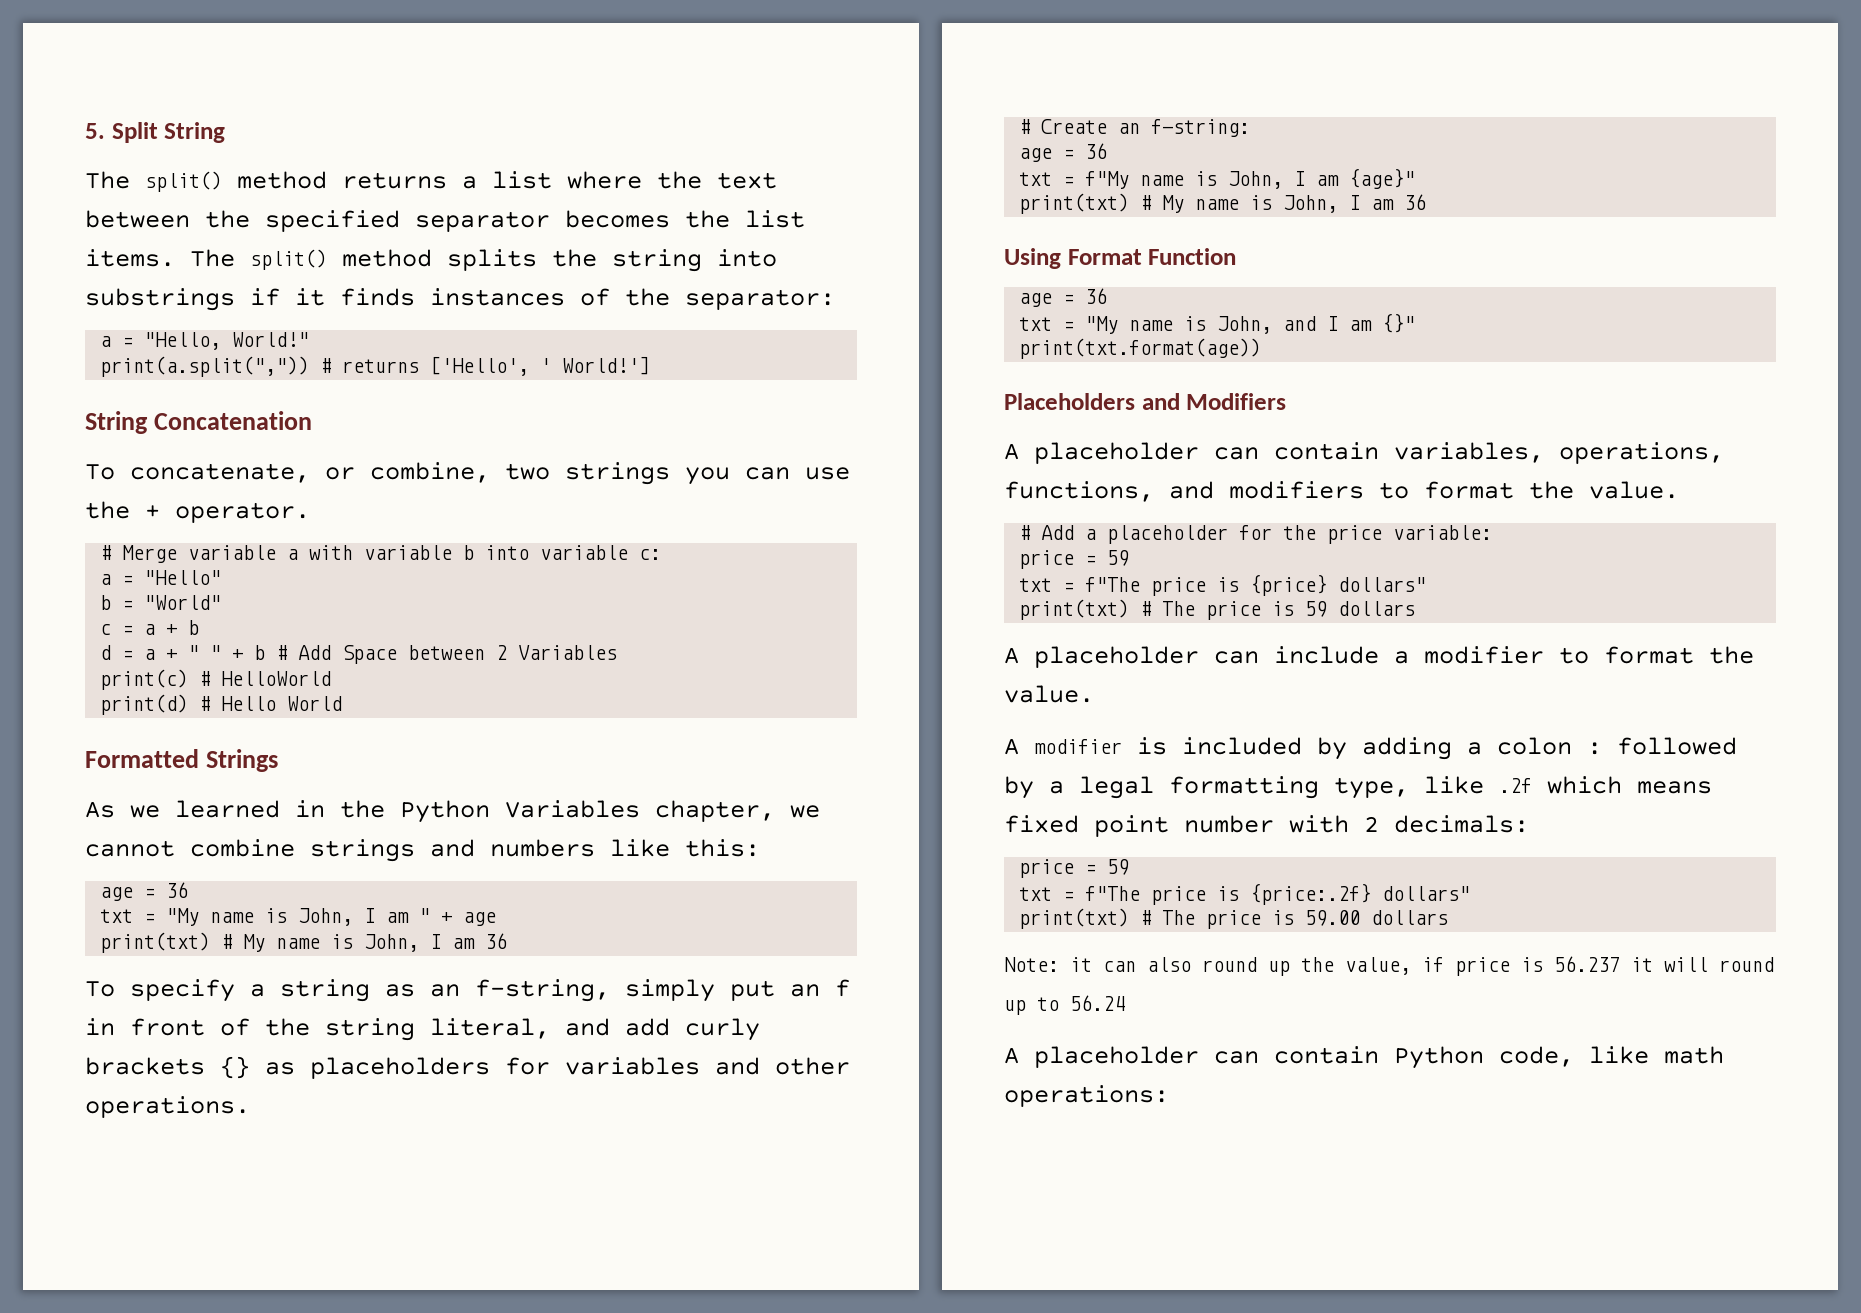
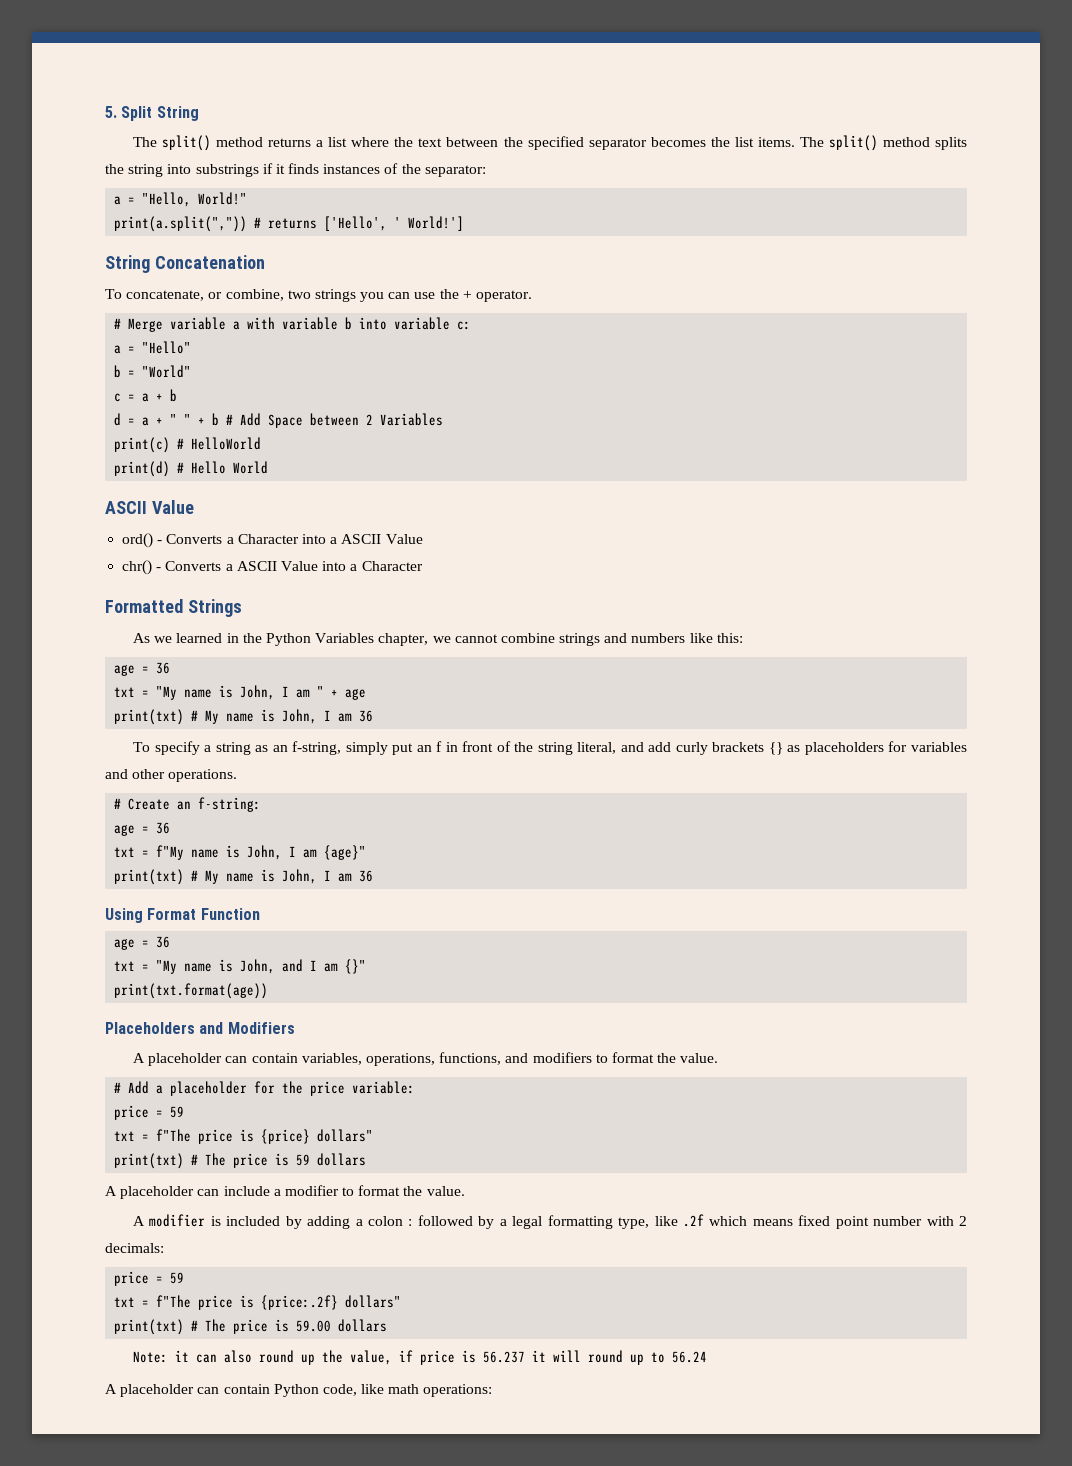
(343, 703) none -> [105,500,194,514] [122,533,423,548] [122,560,423,575] // ASCII Value // ord() - Converts a Character into a ASCII Value // chr() - Converts a ASCII Value into a Character

